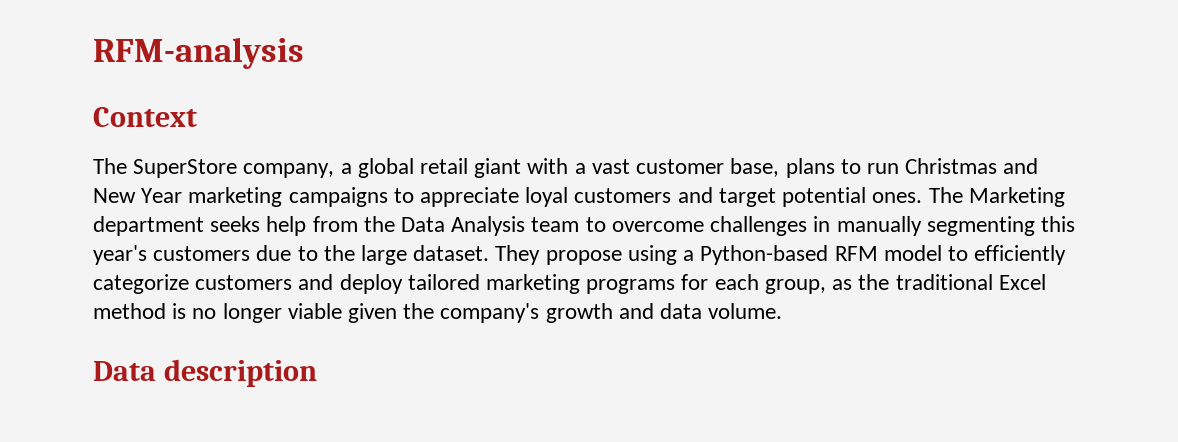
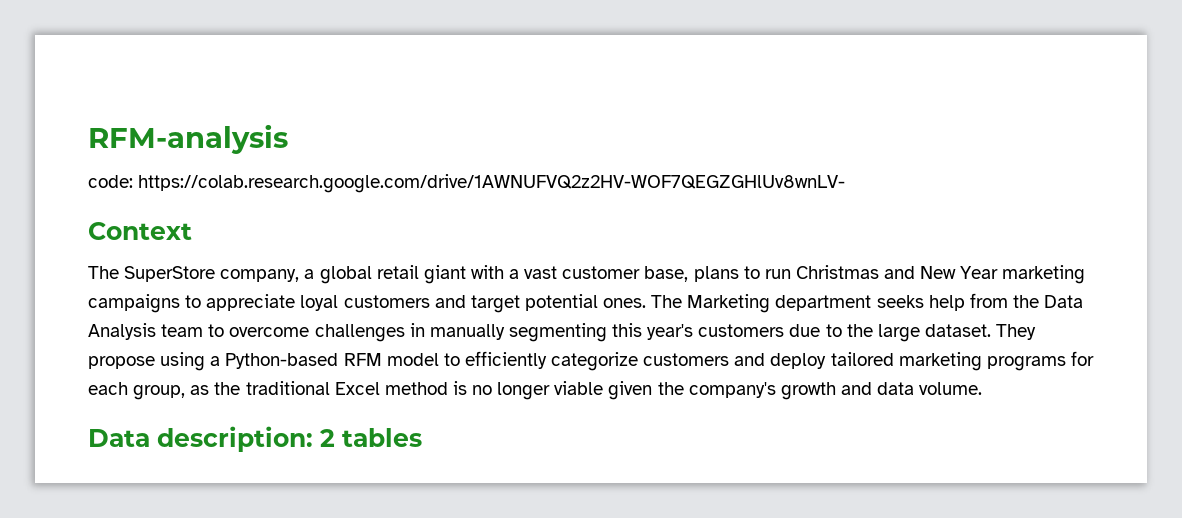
(304, 53) none -> [88,174,846,193] // code: https://colab.research.google.com/drive/1AWNUFVQ2z2HV-WOF7QEGZGHlUv8wnLV-
[163,359,317,387] description -> [157,426,422,452] description: 2 tables

